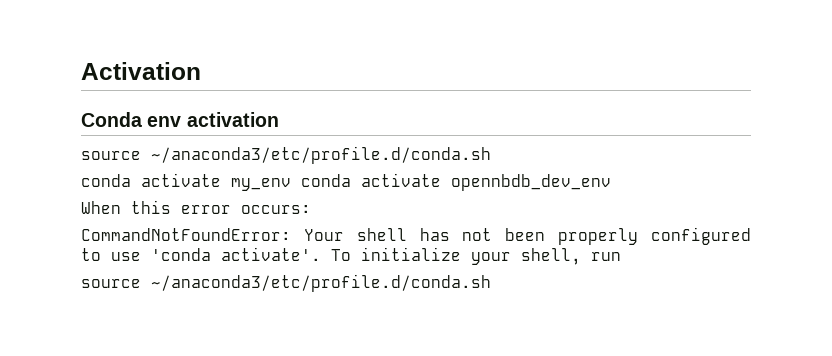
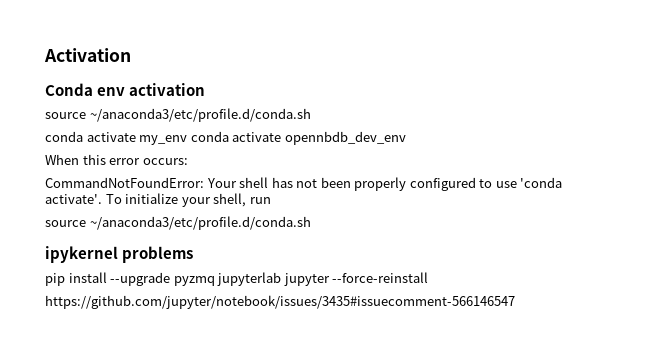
(491, 283) none -> [45,246,194,263] [45,272,429,286] [45,295,515,309] // ipykernel problems // pip install --upgrade pyzmq jupyterlab jupyter --force-reinstall // https://github.com/jupyter/notebook/issues/3435#issuecomment-566146547

